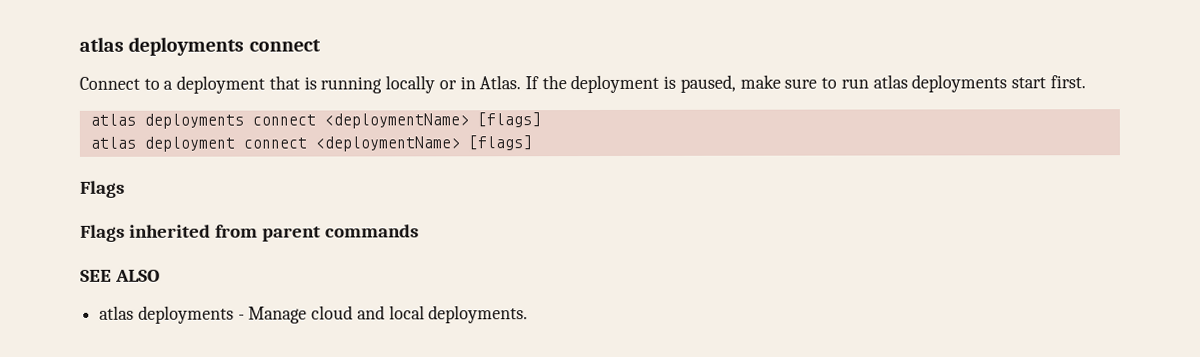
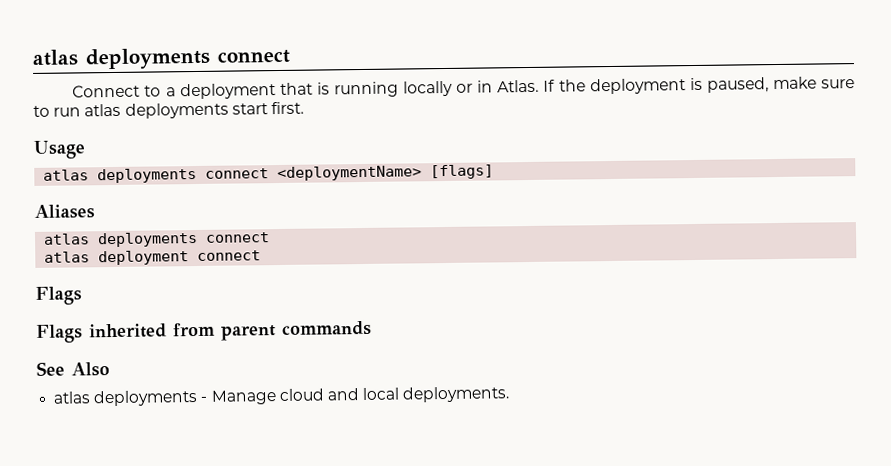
(1086, 82) none -> [33,140,86,159] // Usage
(541, 120) none -> [34,204,95,219] [43,231,271,248] // Aliases // atlas deployments connect
[314,135,532,152] <deploymentName> [flags] -> (262, 255) none
[80,269,160,282] SEE ALSO -> [36,361,110,377] See Also

